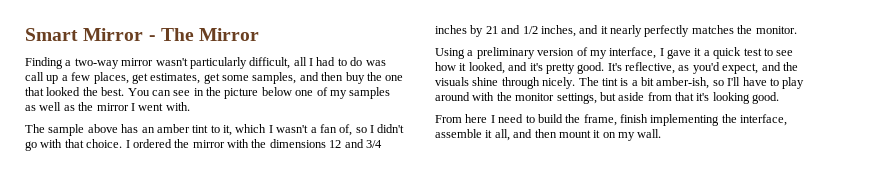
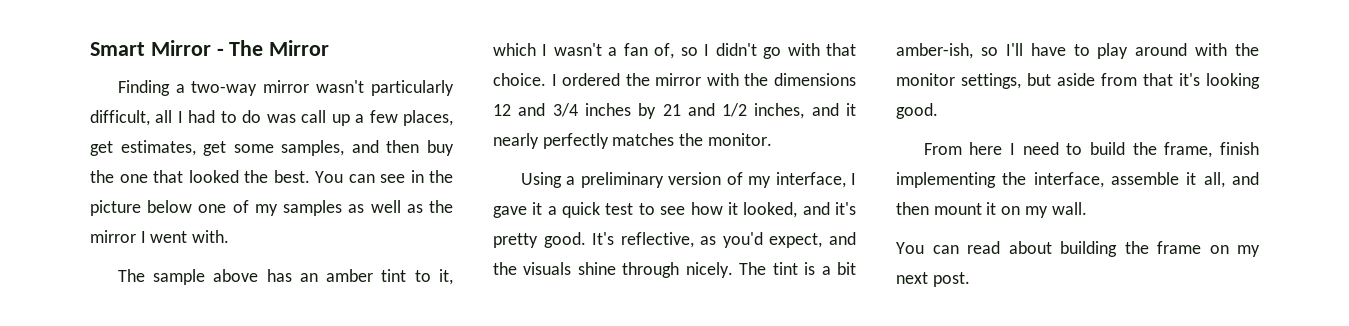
(662, 133) none -> [896,241,1260,257] [896,272,970,287] // You can read about building the frame on my next post.

